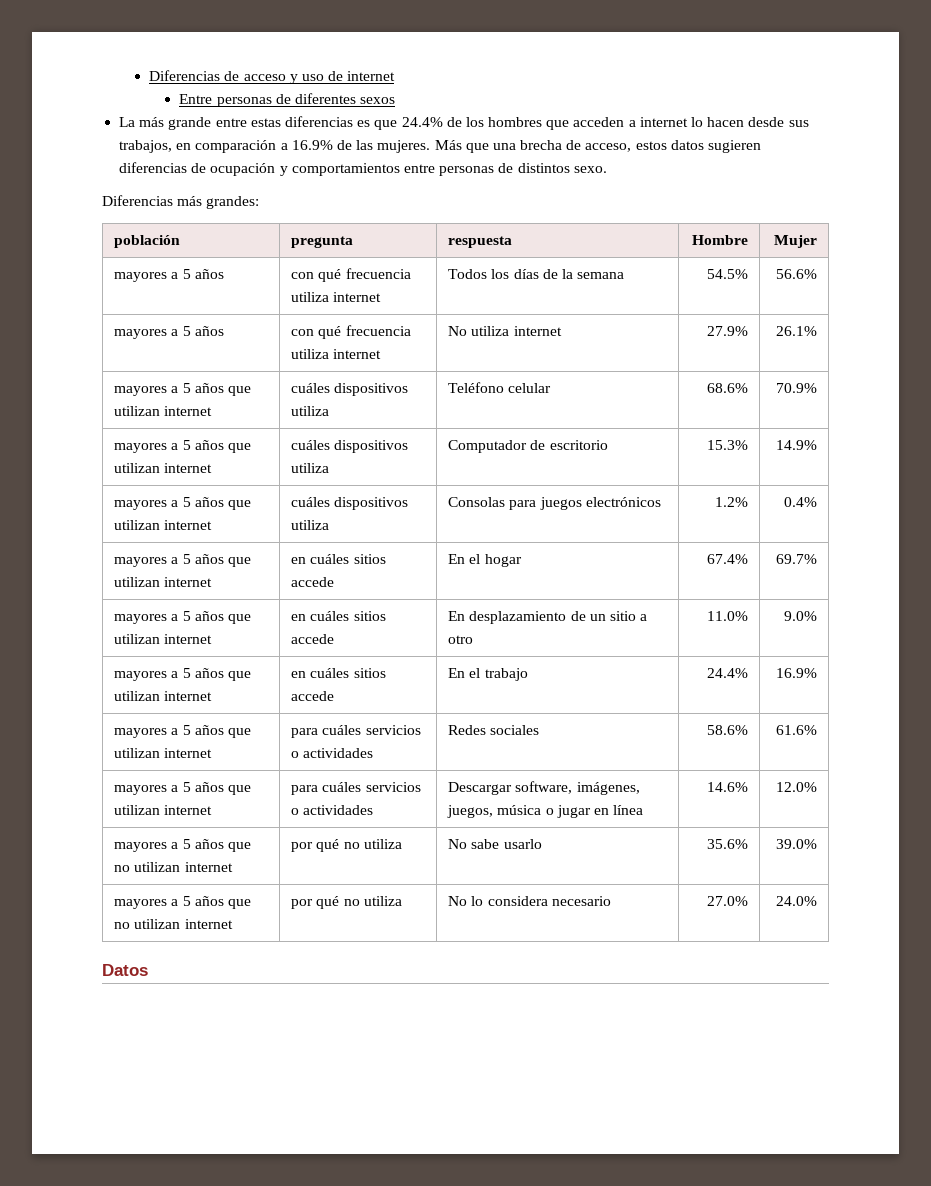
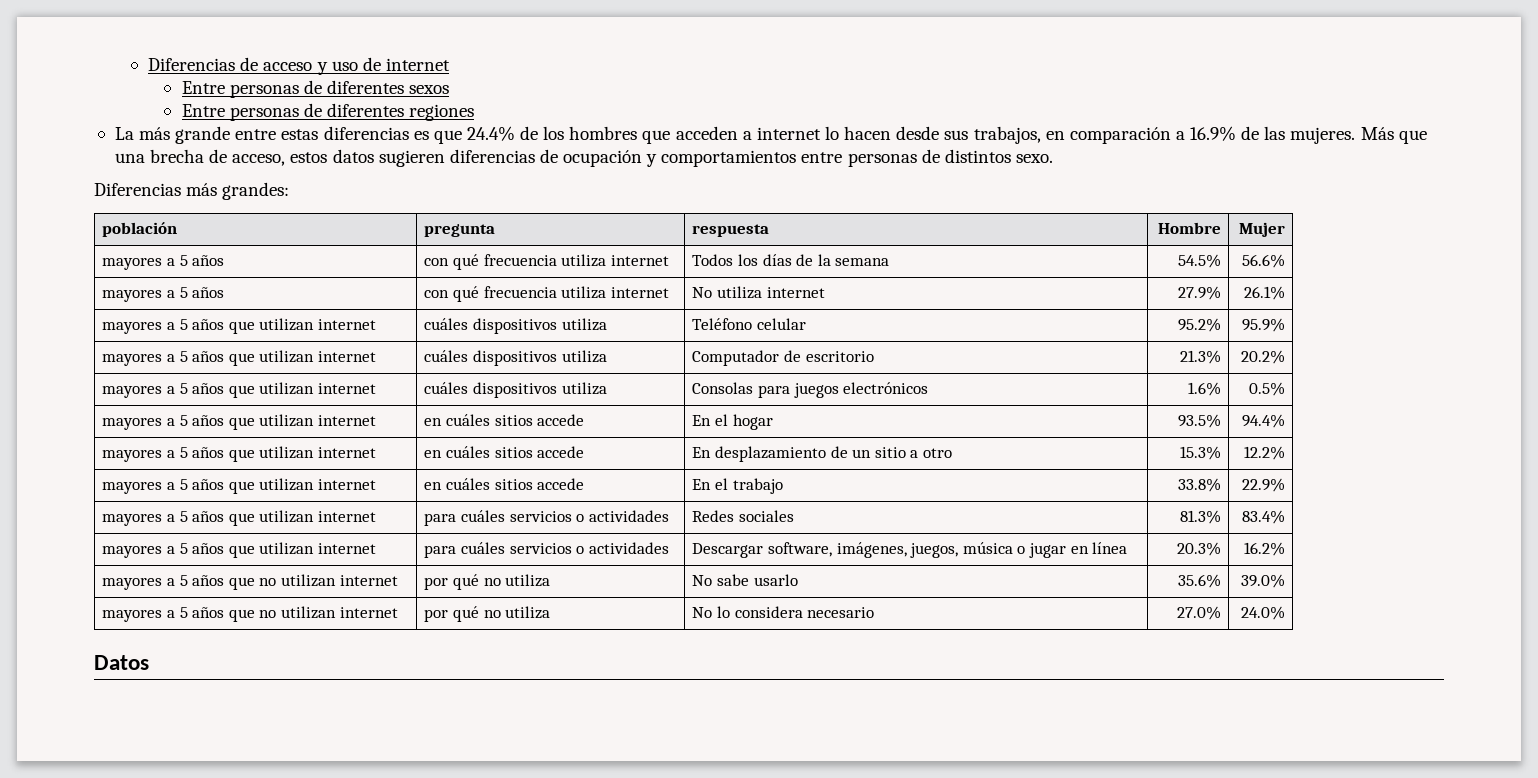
(396, 100) none -> [181,103,475,121] // Entre personas de diferentes regiones
[706,383,748,393] [775,383,817,393] 68.6% | 70.9% -> [1177,318,1221,332] [1241,318,1285,332] 95.2% | 95.9%
[706,440,748,450] [775,440,817,450] 15.3% | 14.9% -> [1179,350,1221,364] [1240,350,1285,364] 21.3% | 20.2%
[714,497,748,507] [783,497,817,507] 1.2% | 0.4% -> [1187,382,1221,396] [1248,382,1285,396] 1.6% | 0.5%
[706,554,748,564] [775,554,817,564] 67.4% | 69.7% -> [1177,414,1221,428] [1241,414,1285,428] 93.5% | 94.4%
[706,611,748,621] [783,611,817,621] 11.0% | 9.0% -> [1179,446,1221,460] [1243,446,1285,460] 15.3% | 12.2%
[706,668,748,678] [775,668,817,678] 24.4% | 16.9% -> [1177,478,1221,492] [1241,478,1285,492] 33.8% | 22.9%
[706,725,748,735] [775,725,817,735] 58.6% | 61.6% -> [1179,510,1221,524] [1241,510,1285,524] 81.3% | 83.4%
[706,782,748,792] [775,782,817,792] 14.6% | 12.0% -> [1176,542,1221,556] [1243,542,1285,556] 20.3% | 16.2%

